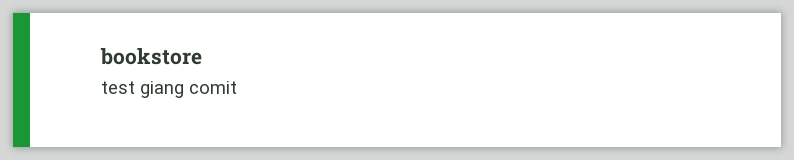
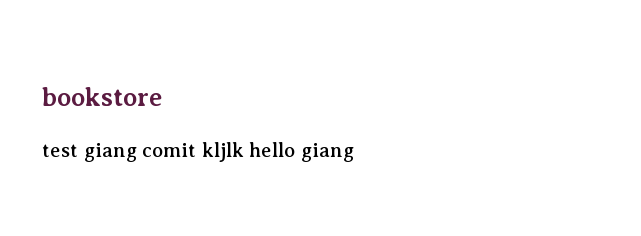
(237, 87) none -> [201,142,354,162] kljlk hello giang

